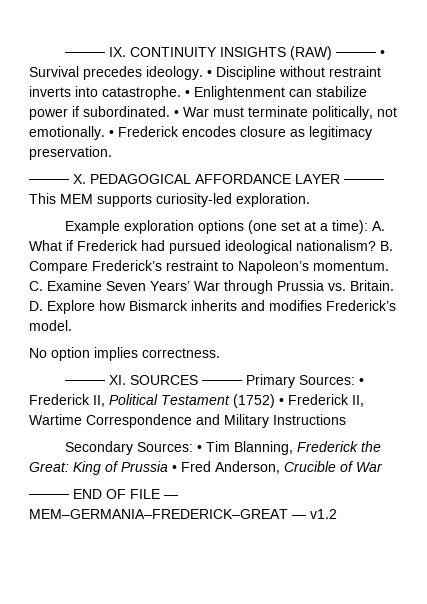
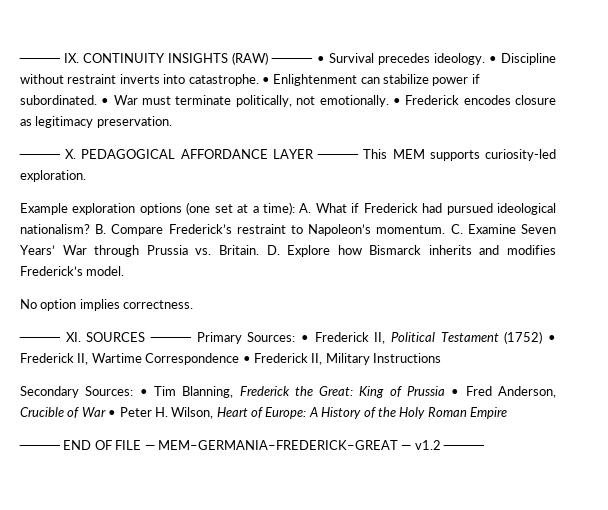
[196,414,220,425] and -> [242,353,323,365] • Frederick II,
(383, 467) none -> [108,407,507,419] • Peter H. Wilson, Heart of Europe: A History of the Holy Roman Empire
(337, 514) none -> [443,445,485,450] ────

